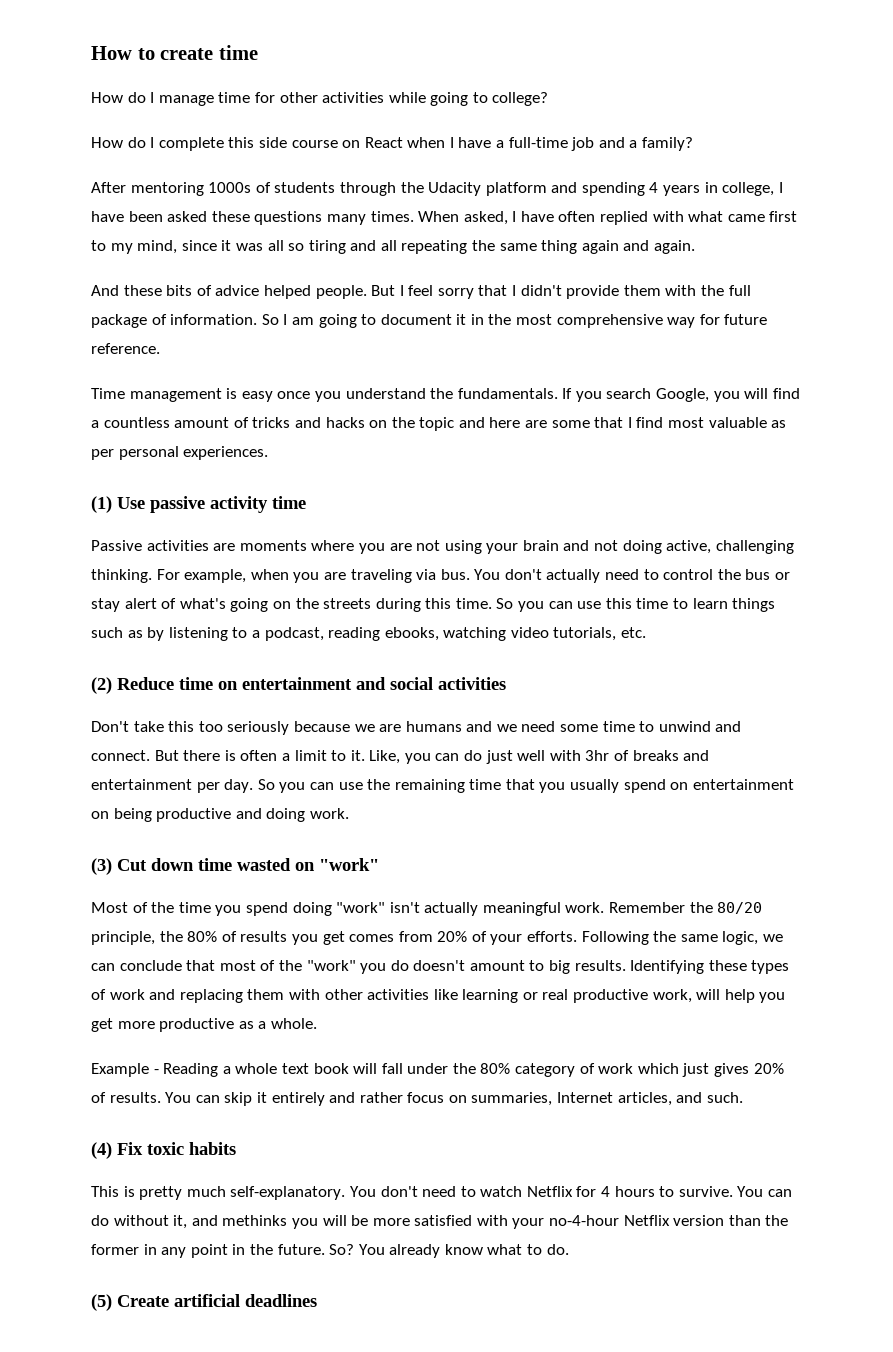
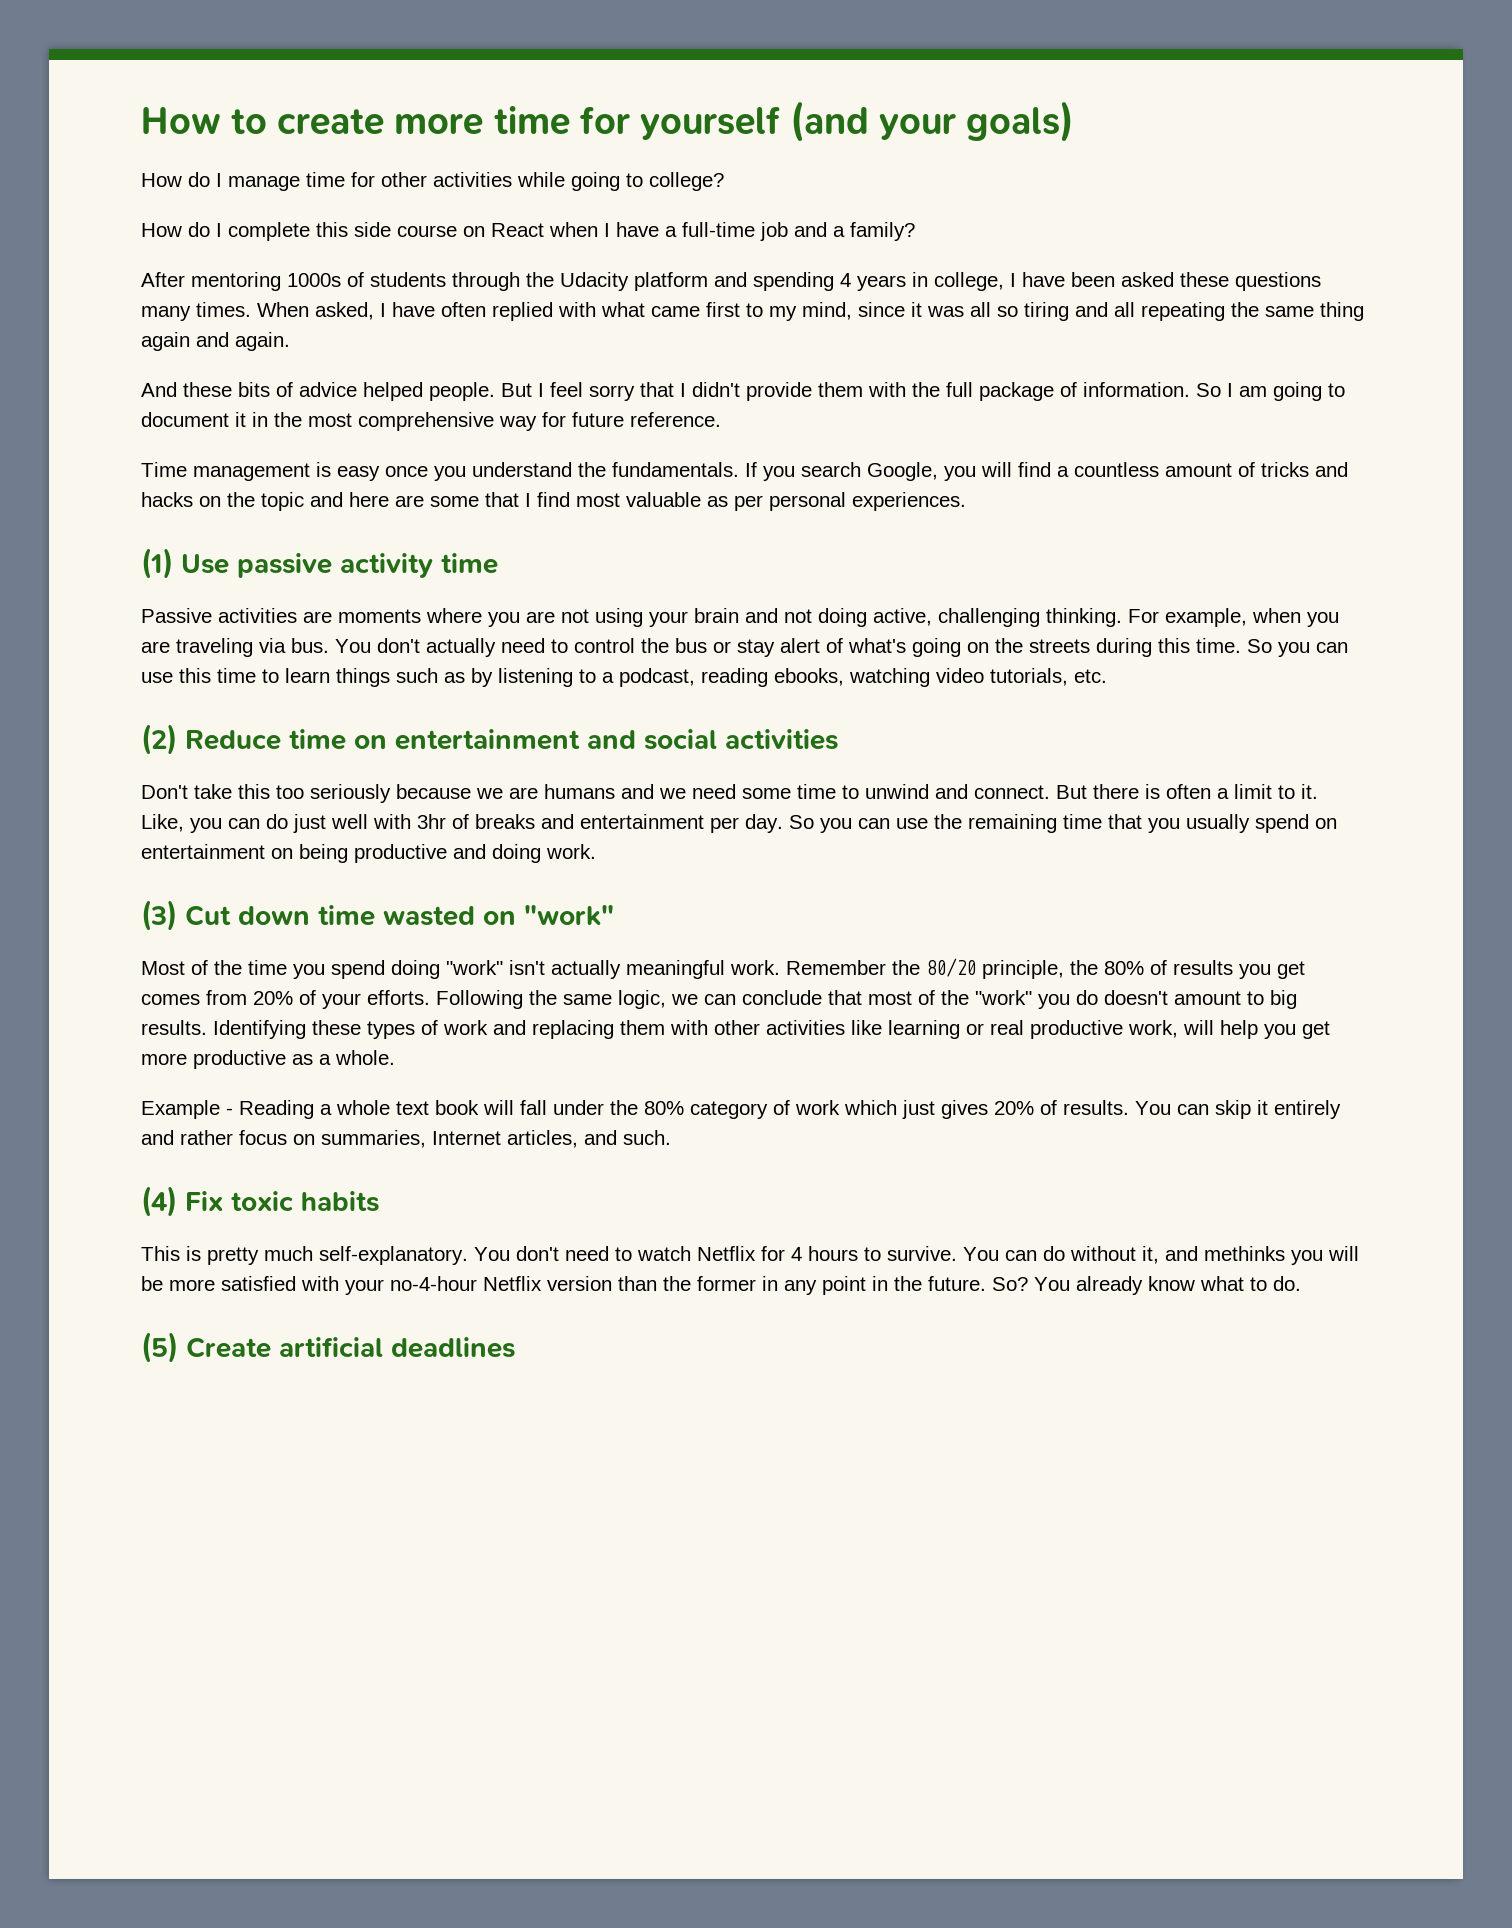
[218,45,258,60] time -> [394,101,1075,142] more time for yourself (and your goals)

